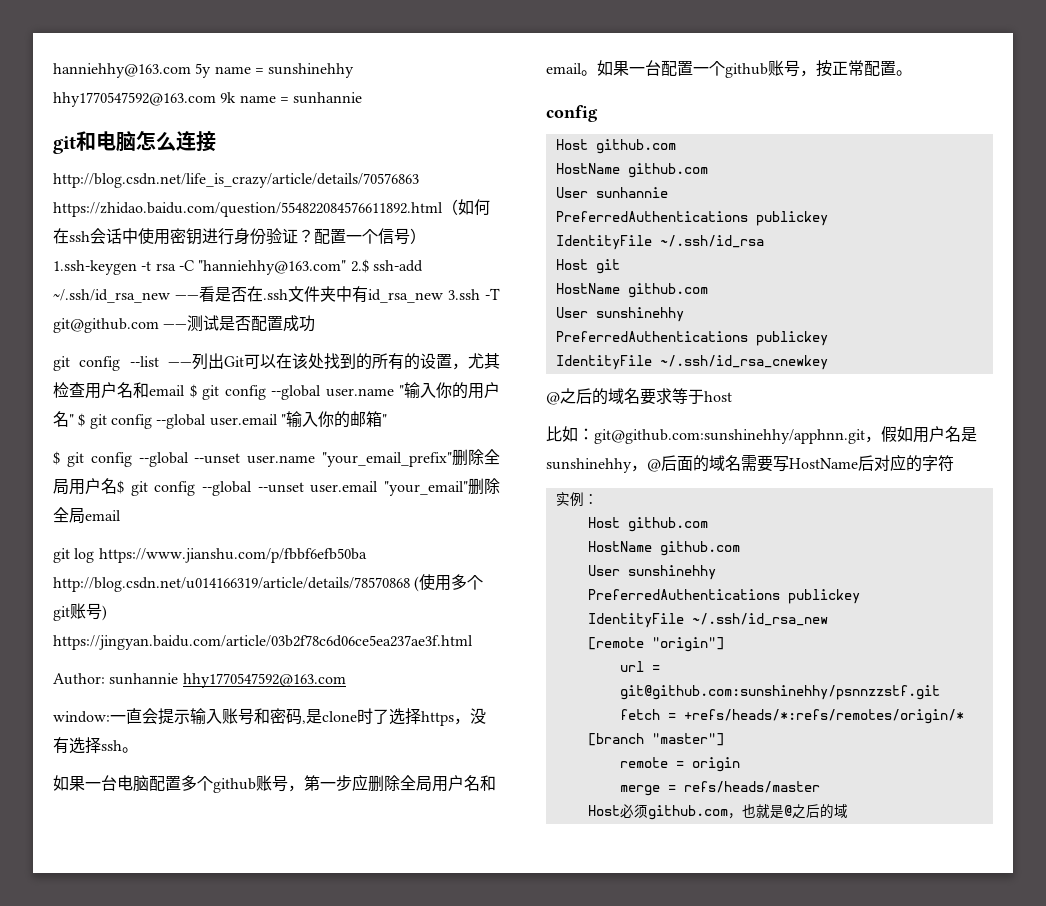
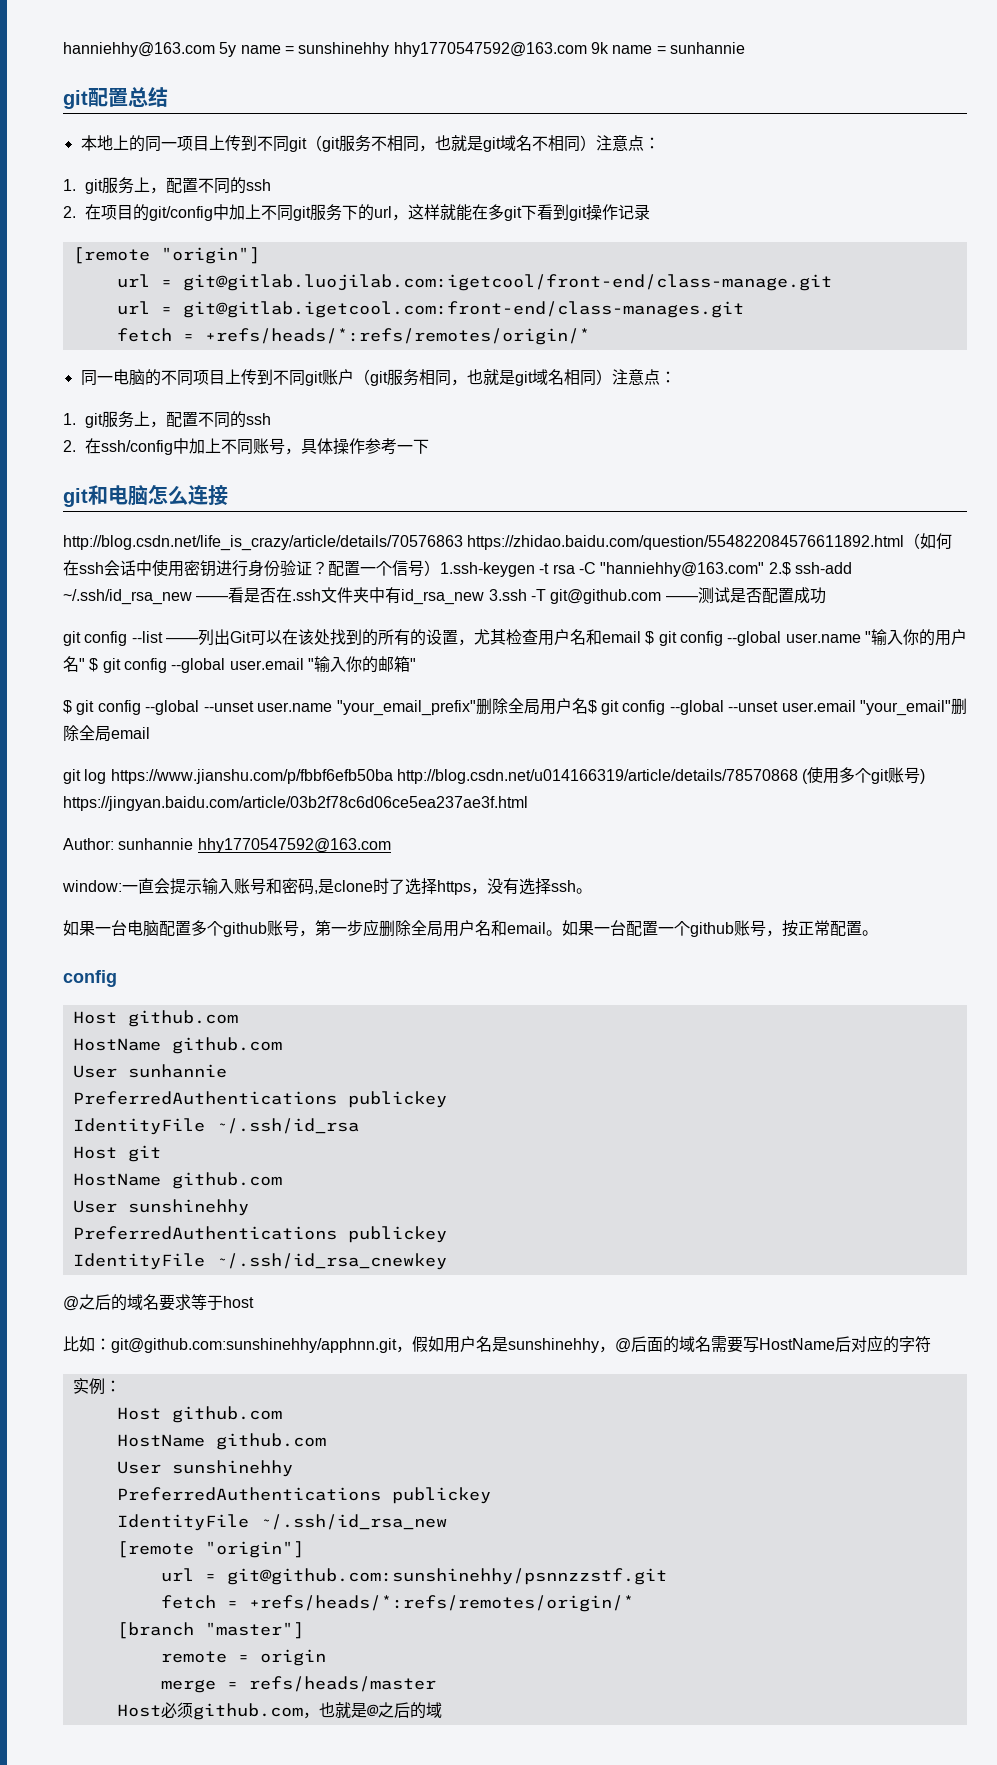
(363, 98) none -> [63,87,168,109] [80,135,660,152] [63,177,271,194] [63,204,650,221] [72,247,260,264] [116,274,832,291] [116,301,744,318] [116,328,590,345] [80,369,676,386] [63,411,271,428] [63,438,429,455] // git配置总结 // 本地上的同一项目上传到不同git（git服务不相同，也就是git域名不相同）注意点： // 1. git服务上，配置不同的ssh // 2.在项目的git/config中加上不同git服务下的url，这样就能在多git下看到git操作记录 // [remote "origin"] // url = git@gitlab.luojilab.com:igetcool/front-end/class-manage.git // url = git@gitlab.igetcool.com:front-end/class-manages.git // fetch = +refs/heads/*:refs/remotes/origin/* // 同一电脑的不同项目上传到不同git账户（git服务相同，也就是git域名相同）注意点： // 1. git服务上，配置不同的ssh // 2.在ssh/config中加上不同账号，具体操作参考一下

